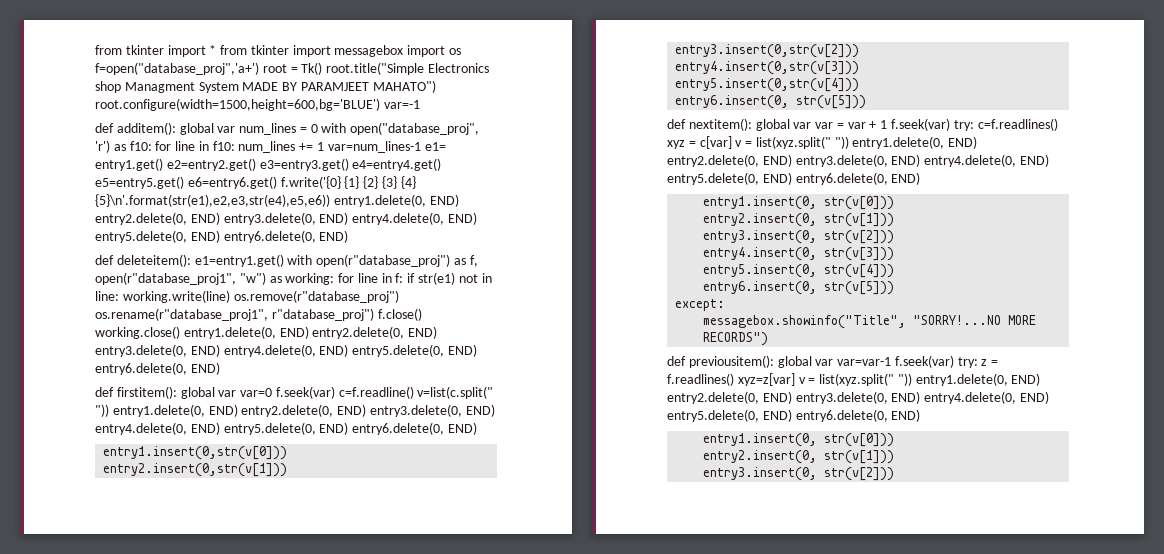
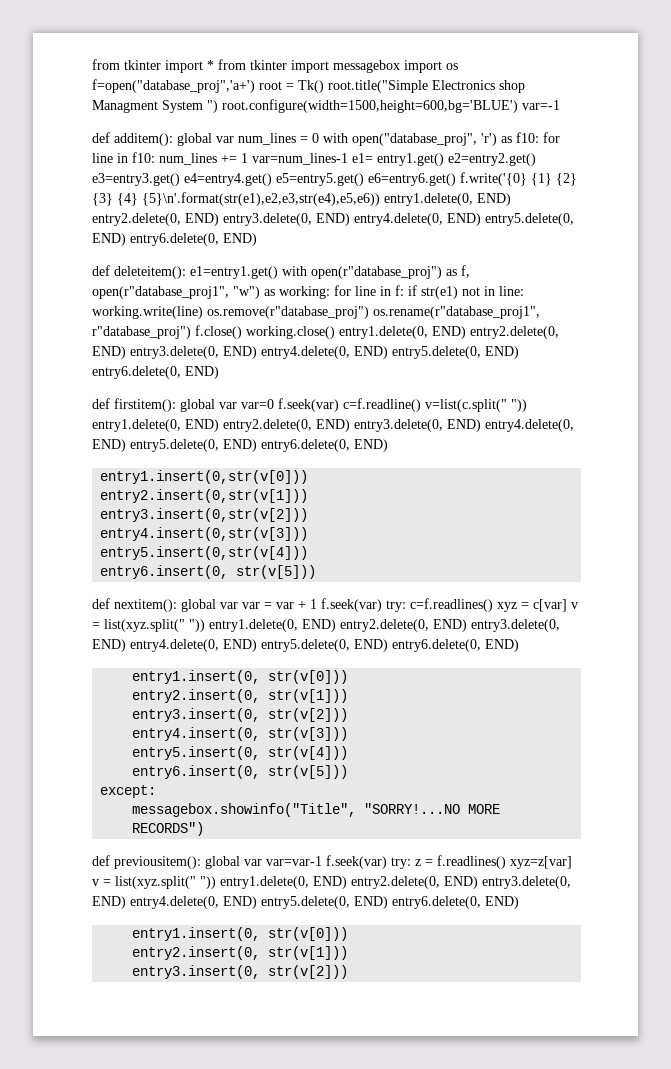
[242,80,436,93] MADE BY PARAMJEET MAHATO") -> [207,100,218,113] ")

